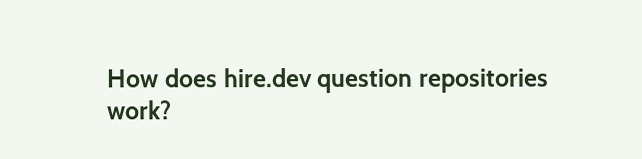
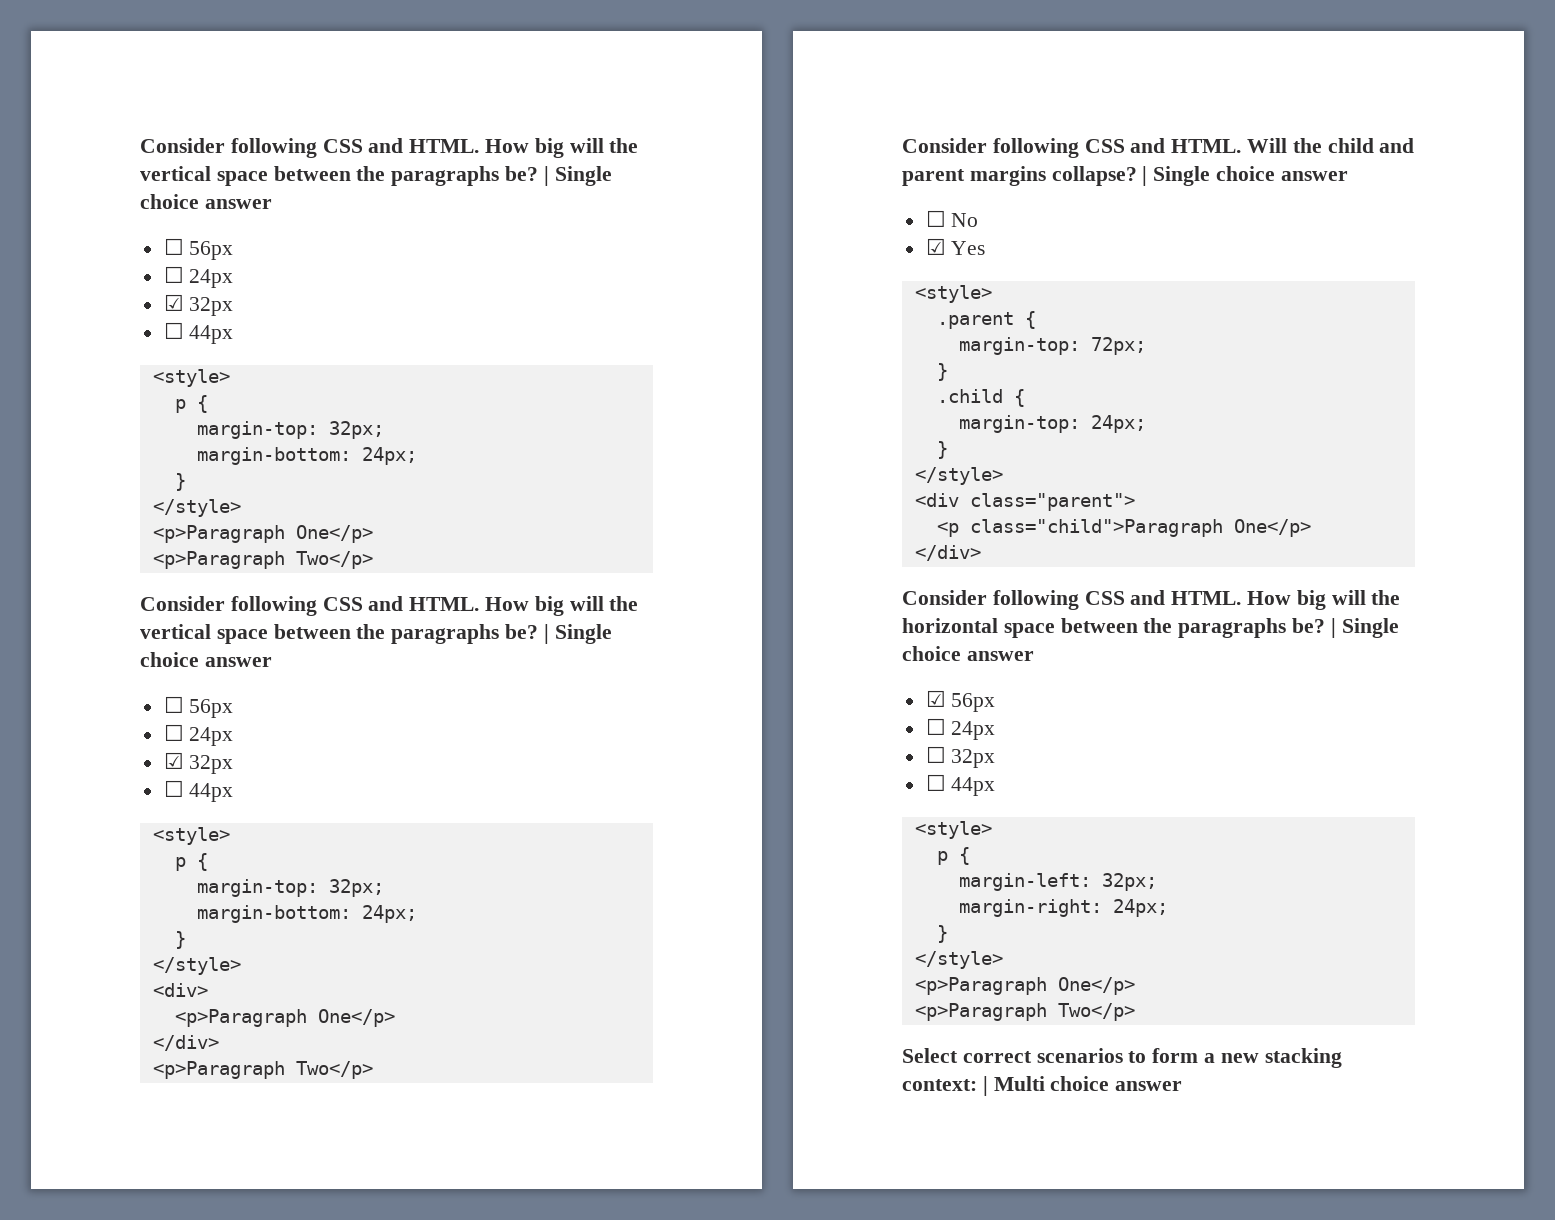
[106,68,549,94] [107,100,172,120] How does hire.dev question repositories work? -> [140,138,639,158] [140,166,612,186] [140,194,272,209] [163,238,234,260] [163,266,234,288] [163,294,234,316] [163,322,234,344] [152,369,230,387] [174,395,208,413] [196,421,384,439] [196,447,417,465] [174,473,186,491] [152,499,241,517] [152,525,373,543] [152,551,373,569] [140,596,639,616] [140,624,612,644] [140,652,272,667] [163,696,234,718] [163,724,234,746] [163,752,234,774] [163,780,234,802] [152,827,230,845] [174,853,208,871] [196,879,384,897] [196,905,417,923] [174,931,186,949] [152,957,241,975] [152,983,208,997] [174,1009,395,1027] [152,1035,219,1051] [152,1061,373,1079] [902,138,1415,158] [902,166,1348,186] [925,210,979,227] [925,238,986,255] [914,285,992,303] [936,311,1036,329] [958,337,1146,355] [936,363,948,381] [936,389,1025,407] [958,415,1146,433] [936,441,948,459] [914,467,1003,485] [914,493,1135,511] [936,519,1311,537] [914,545,981,561] [902,590,1401,610] [902,618,1399,638] [902,646,1034,661] [925,690,996,712] [925,718,996,740] [925,746,996,768] [925,774,996,796] [914,821,992,839] [936,847,970,865] [958,873,1157,891] [958,899,1168,917] [936,925,948,943] [914,951,1003,969] [914,977,1135,995] [914,1003,1135,1021] [902,1048,1342,1068] [902,1076,1183,1096] Consider following CSS and HTML. How big will the vertical space between the paragraphs be? | Single choice answer // ☐ 56px // ☐ 24px // ☑ 32px // ☐ 44px // <style> // p { // margin-top: 32px; // margin-bottom: 24px; // } // </style> // <p>Paragraph One</p> // <p>Paragraph Two</p> // Consider following CSS and HTML. How big will the vertical space between the paragraphs be? | Single choice answer // ☐ 56px // ☐ 24px // ☑ 32px // ☐ 44px // <style> // p { // margin-top: 32px; // margin-bottom: 24px; // } // </style> // <div> // <p>Paragraph One</p> // </div> // <p>Paragraph Two</p> // Consider following CSS and HTML. Will the child and parent margins collapse? | Single choice answer // ☐ No // ☑ Yes // <style> // .parent { // margin-top: 72px; // } // .child { // margin-top: 24px; // } // </style> // <div class="parent"> // <p class="child">Paragraph One</p> // </div> // Consider following CSS and HTML. How big will the horizontal space between the paragraphs be? | Single choice answer // ☑ 56px // ☐ 24px // ☐ 32px // ☐ 44px // <style> // p { // margin-left: 32px; // margin-right: 24px; // } // </style> // <p>Paragraph One</p> // <p>Paragraph Two</p> // Select correct scenarios to form a new stacking context: | Multi choice answer

